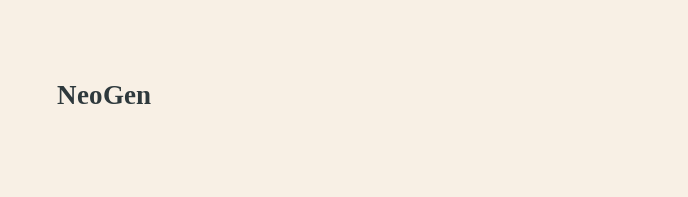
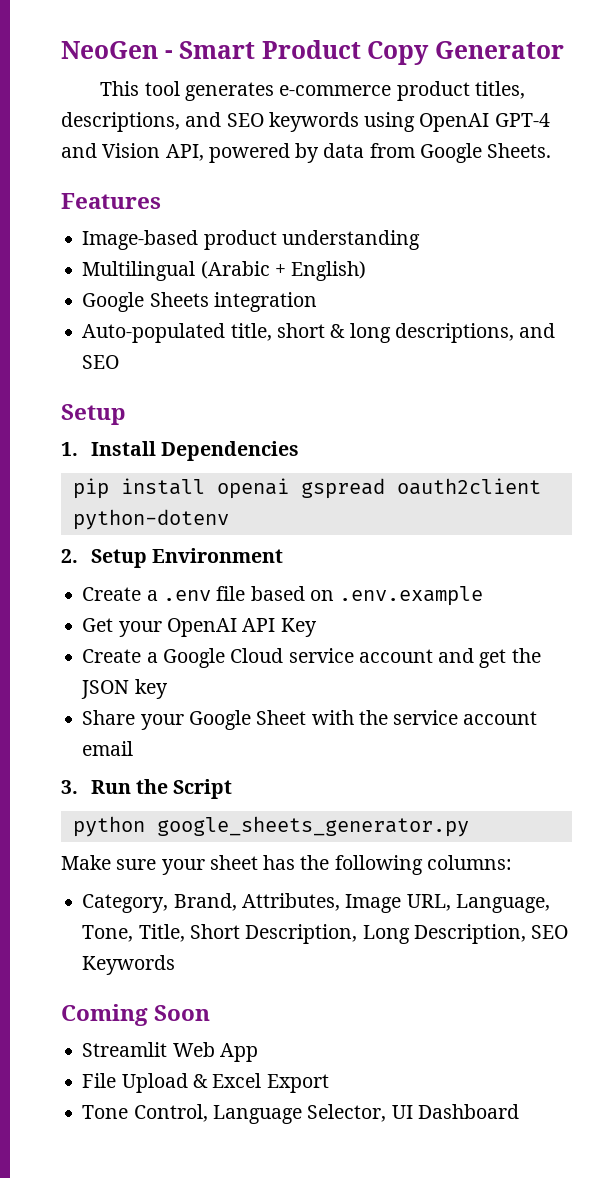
(151, 95) none -> [164,40,565,65] [100,81,525,101] [61,112,550,132] [61,143,552,163] [61,193,161,209] [82,230,420,250] [82,261,367,281] [82,292,317,312] [82,323,556,343] [82,355,120,369] [61,404,126,425] [61,441,300,461] [72,478,541,499] [72,509,229,530] [61,548,284,568] [82,586,484,606] [82,618,317,637] [82,648,541,668] [81,679,168,699] [82,710,538,730] [82,741,134,756] [61,779,233,799] [72,816,469,837] [61,855,512,875] [82,893,550,913] [82,924,569,944] [82,955,176,975] [61,1004,211,1026] [82,1042,258,1062] [82,1073,329,1093] [82,1104,519,1124] - Smart Product Copy Generator // This tool generates e-commerce product titles, descriptions, and SEO keywords using OpenAI GPT-4 and Vision API, powered by data from Google Sheets. // Features // Image-based product understanding // Multilingual (Arabic + English) // Google Sheets integration // Auto-populated title, short & long descriptions, and SEO // Setup // 1. Install Dependencies // pip install openai gspread oauth2client python-dotenv // 2. Setup Environment // Create a .env file based on .env.example // Get your OpenAI API Key // Create a Google Cloud service account and get the JSON key // Share your Google Sheet with the service account email // 3. Run the Script // python google_sheets_generator.py // Make sure your sheet has the following columns: // Category, Brand, Attributes, Image URL, Language, Tone, Title, Short Description, Long Description, SEO Keywords // Coming Soon // Streamlit Web App // File Upload & Excel Export // Tone Control, Language Selector, UI Dashboard

